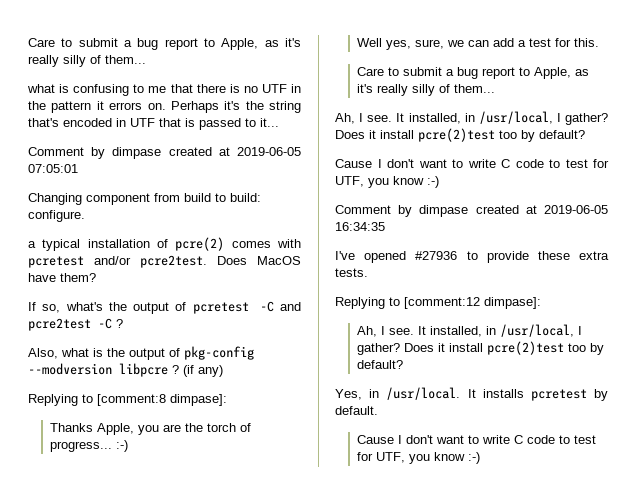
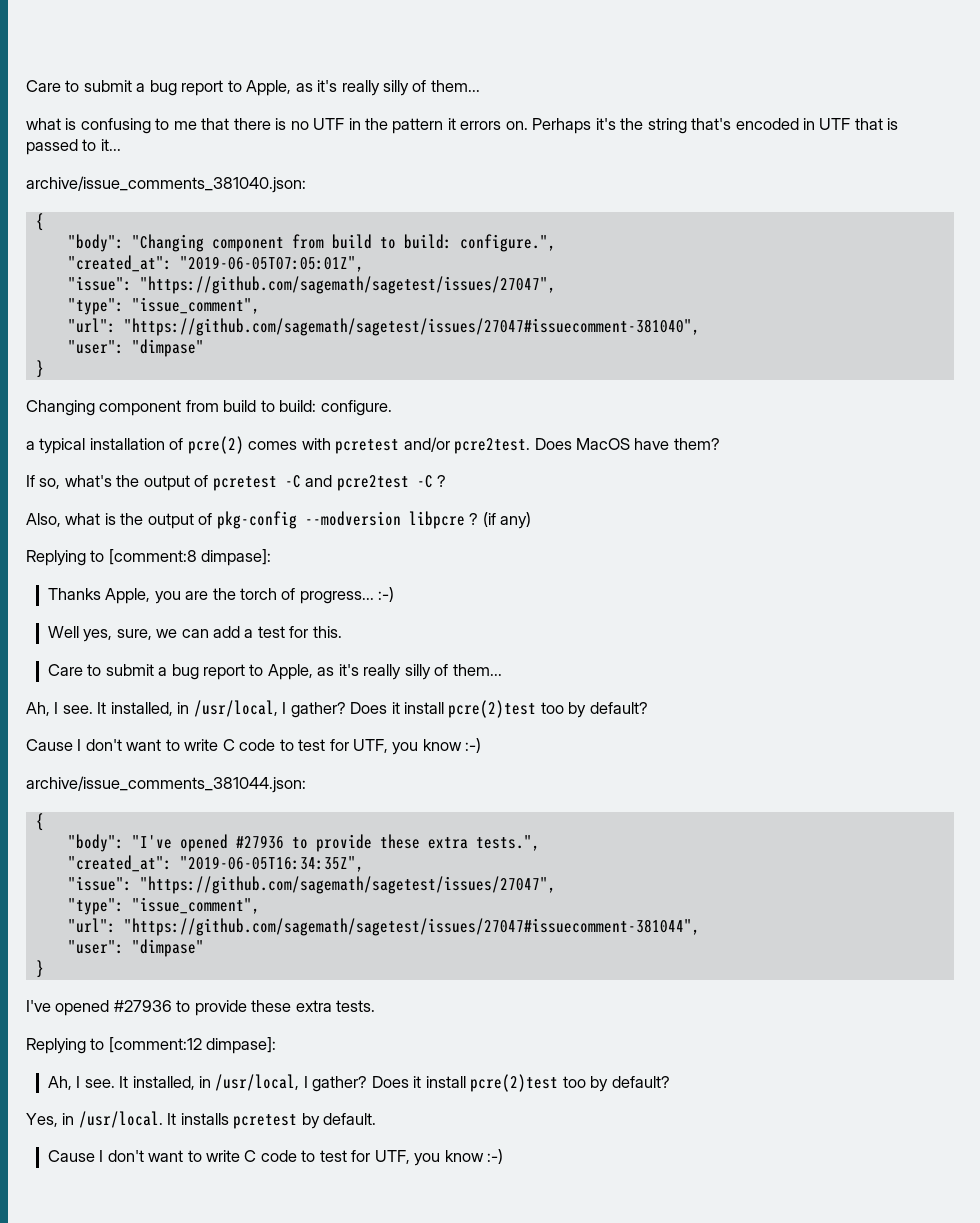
[28,147,301,159] [28,164,78,173] Comment by dimpase created at 2019-06-05 07:05:01 -> [26,176,306,193] [35,213,44,231] [67,234,556,252] [67,255,364,272] [67,276,556,294] [67,297,260,315] [67,318,700,336] [67,339,204,357] [35,360,44,378] archive/issue_comments_381040.json: // { // "body": "Changing component from build to build: configure.", // "created_at": "2019-06-05T07:05:01Z", // "issue": "https://github.com/sagemath/sagetest/issues/27047", // "type": "issue_comment", // "url": "https://github.com/sagemath/sagetest/issues/27047#issuecomment-381040", // "user": "dimpase" // }
[335,205,608,217] [335,222,385,231] Comment by dimpase created at 2019-06-05 16:34:35 -> [26,776,306,793] [35,813,44,831] [67,834,540,852] [67,855,364,872] [67,876,556,894] [67,897,260,915] [67,918,700,936] [67,939,204,957] [35,960,44,978] archive/issue_comments_381044.json: // { // "body": "I've opened #27936 to provide these extra tests.", // "created_at": "2019-06-05T16:34:35Z", // "issue": "https://github.com/sagemath/sagetest/issues/27047", // "type": "issue_comment", // "url": "https://github.com/sagemath/sagetest/issues/27047#issuecomment-381044", // "user": "dimpase" // }

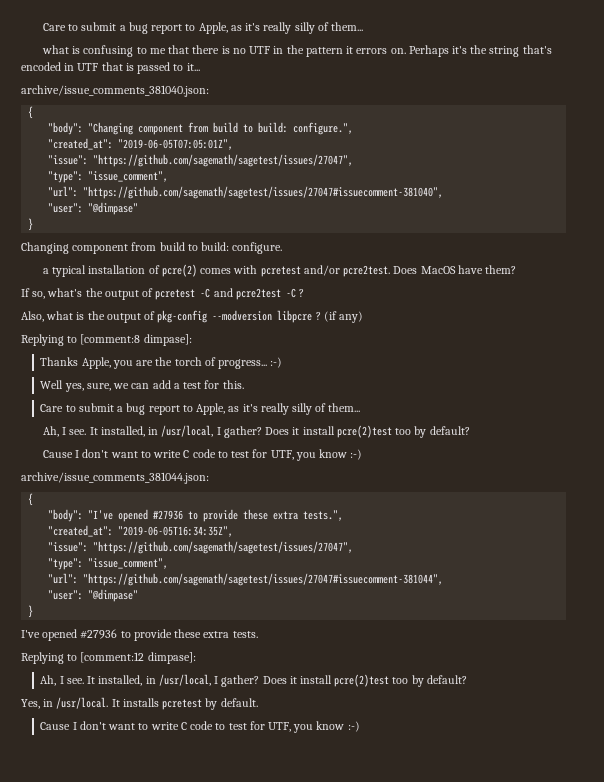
[131,339,204,357] "dimpase" -> [88,202,139,215] "@dimpase"
[131,939,204,957] "dimpase" -> [88,589,139,602] "@dimpase"

